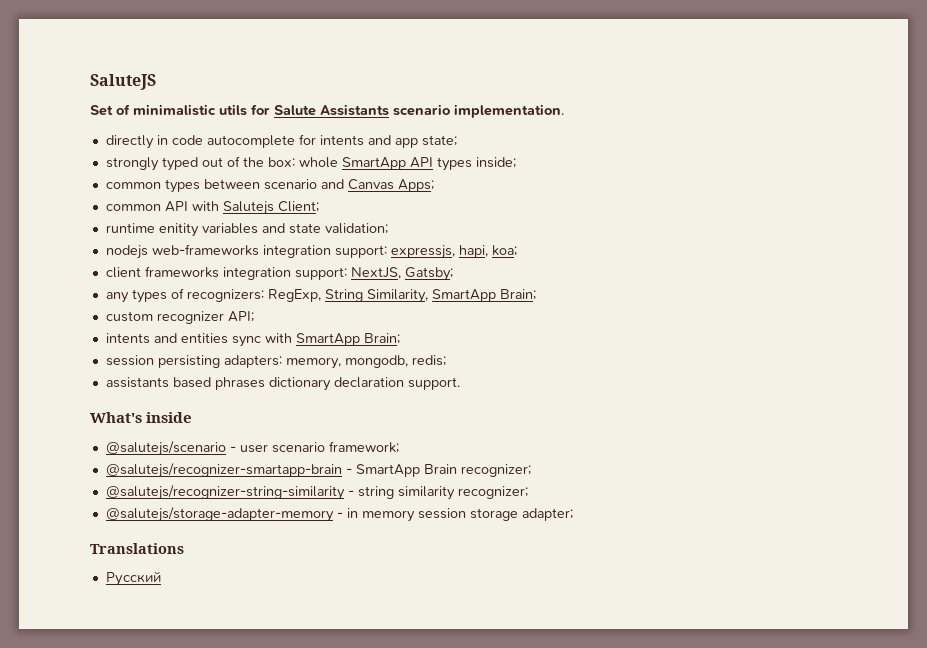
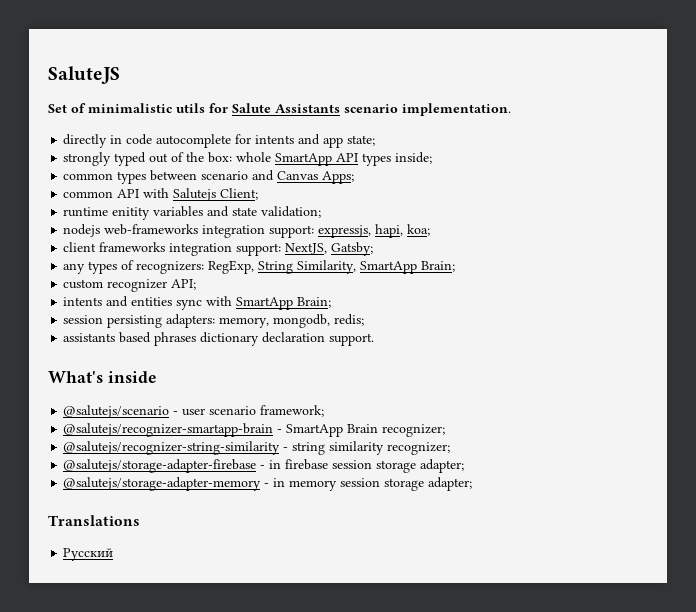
(528, 492) none -> [63,459,465,473] // @salutejs/storage-adapter-firebase - in firebase session storage adapter;

